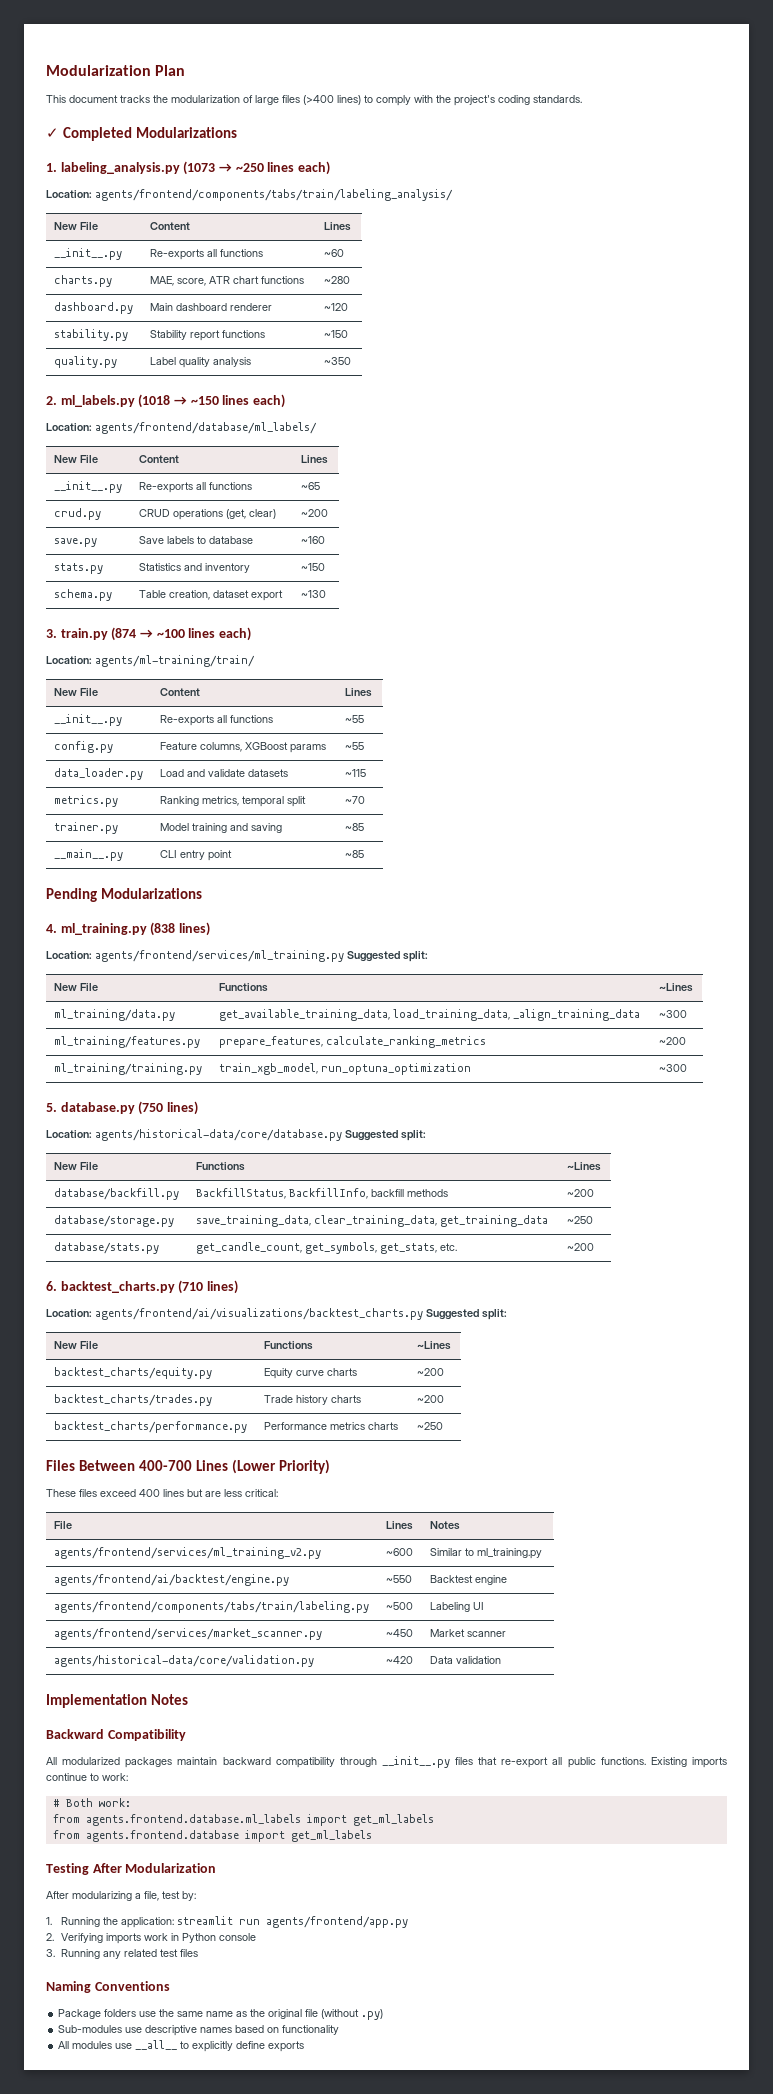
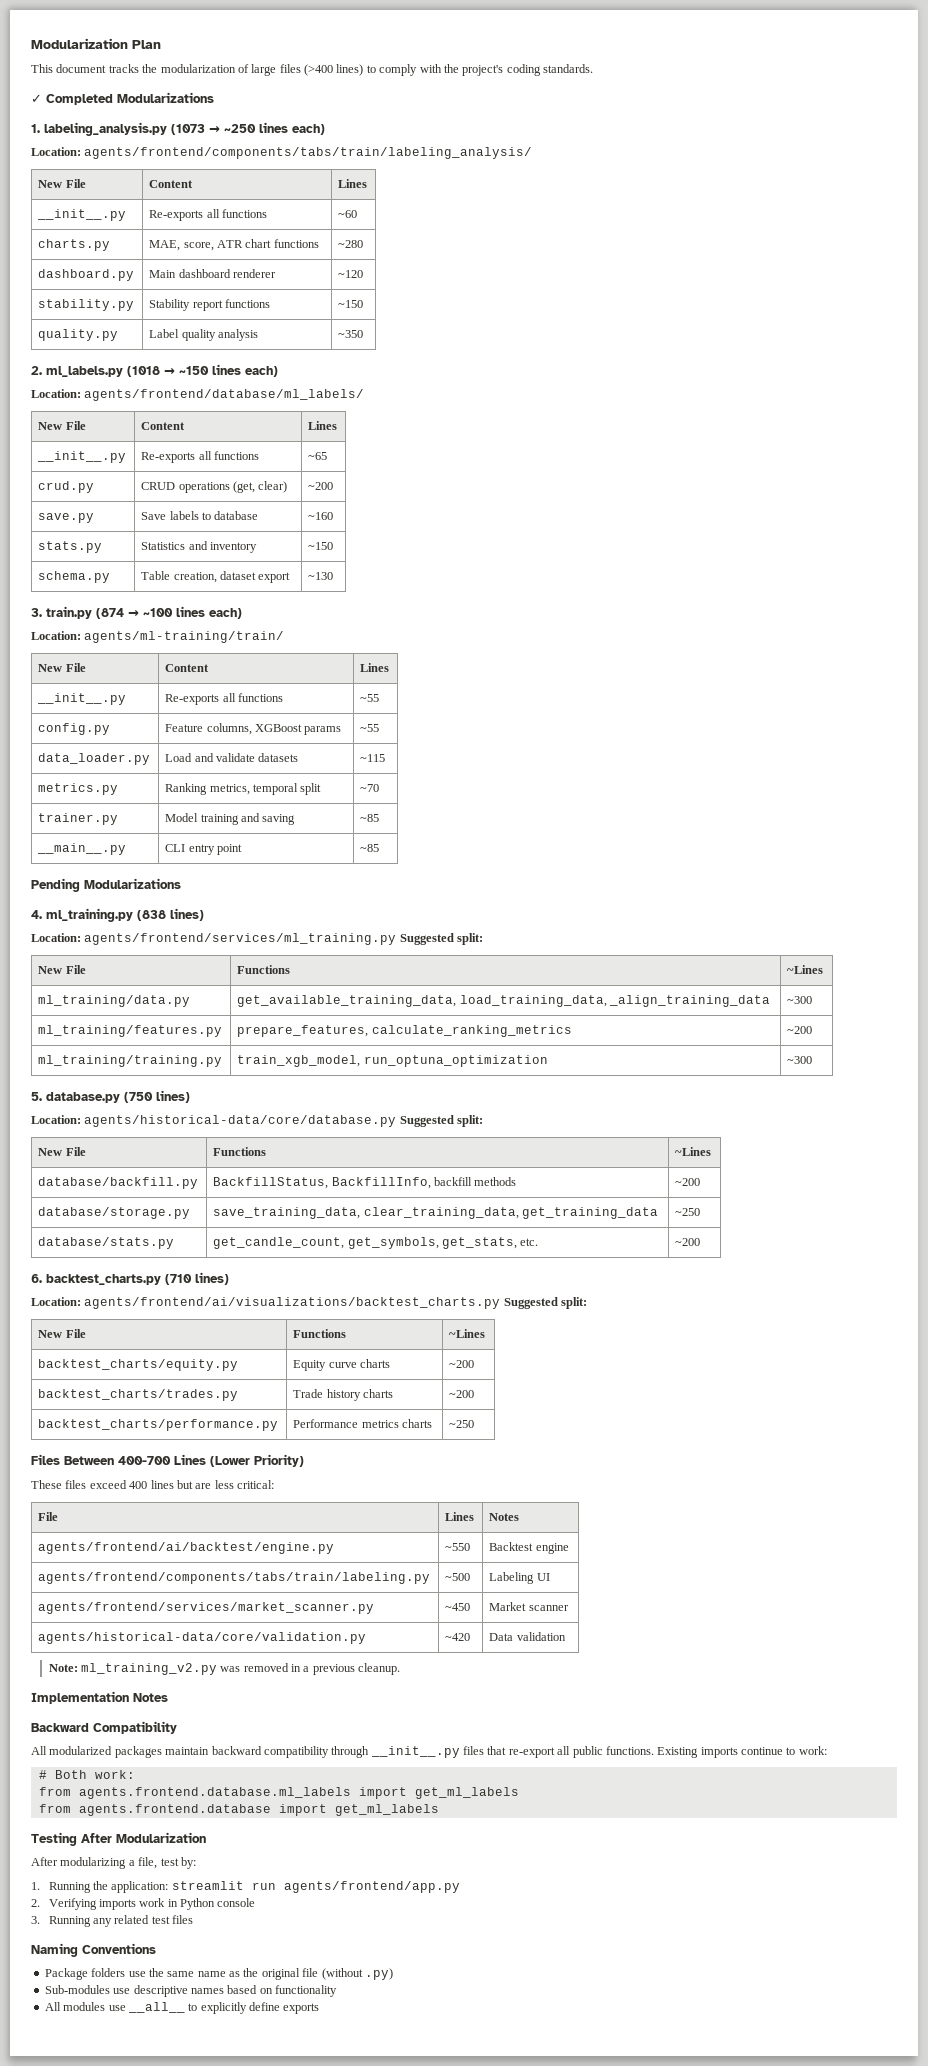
[54,1547,322,1559] [386,1548,414,1556] [430,1548,543,1559] // agents/frontend/services/ml_training_v2.py | ~600 | Similar to ml_training.py -> (520, 1517) none
(502, 1660) none -> [48,1663,401,1675] // Note: ml_training_v2.py was removed in a previous cleanup.

